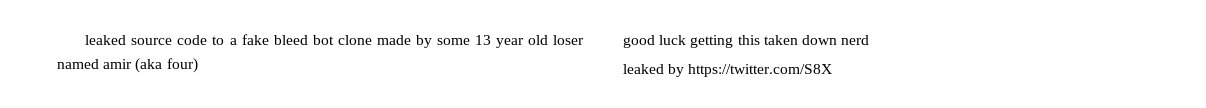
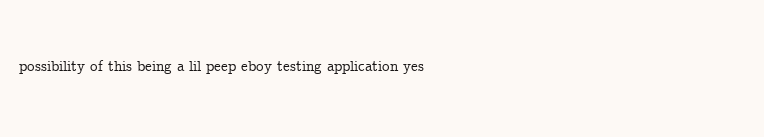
[85,34,585,48] [57,58,198,73] [623,35,870,48] [623,64,833,77] leaked source code to a fake bleed bot clone made by some 13 year old loser named amir (aka four) // good luck getting this taken down nerd // leaked by https://twitter.com/S8X -> [19,60,424,74] possibility of this being a lil peep eboy testing application yes

